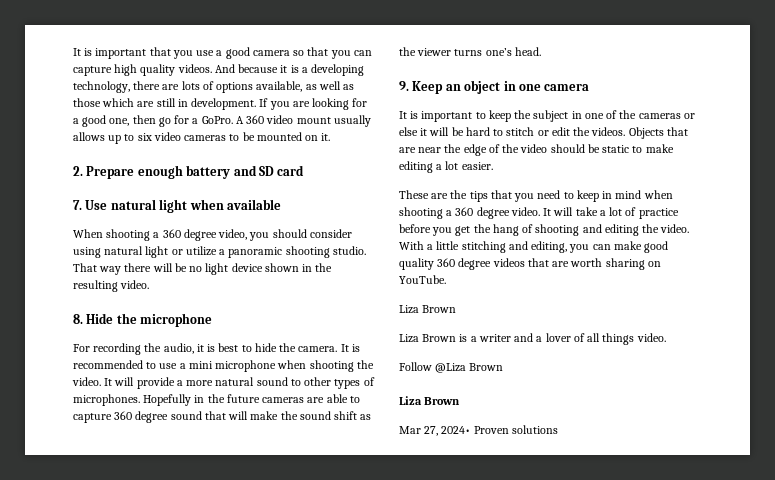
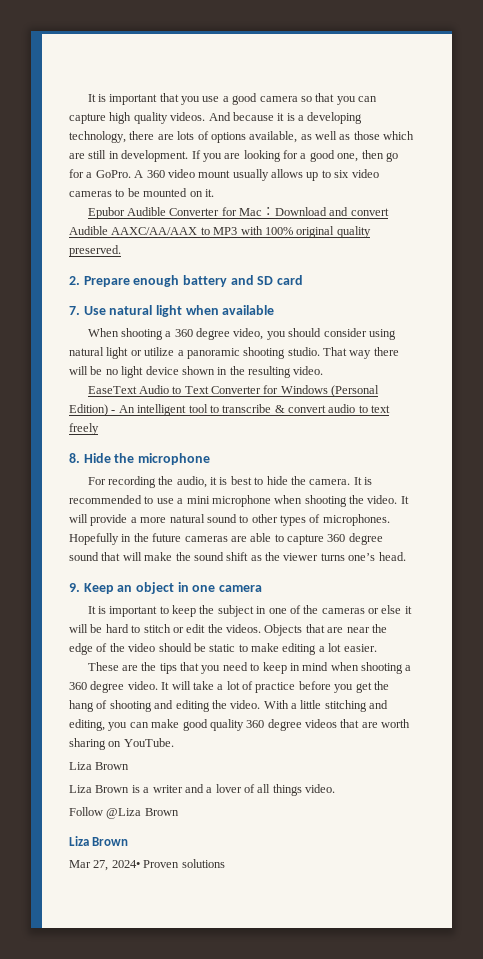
(331, 137) none -> [87,207,389,219] [69,226,371,238] [69,245,121,257] // Epubor Audible Converter for Mac：Download and convert Audible AAXC/AA/AAX to MP3 with 100% original quality preserved.
(150, 284) none -> [87,385,380,397] [69,404,391,416] [69,423,99,435] // EaseText Audio to Text Converter for Windows (Personal Edition) - An intelligent tool to transcribe & convert audio to text freely

